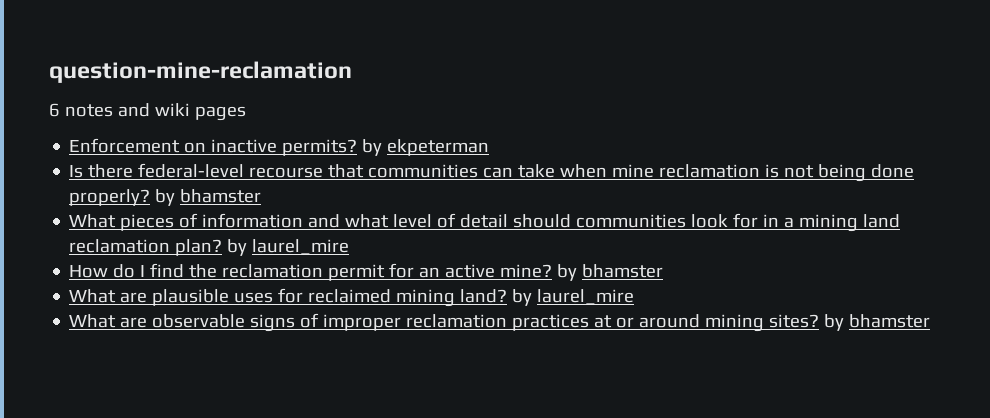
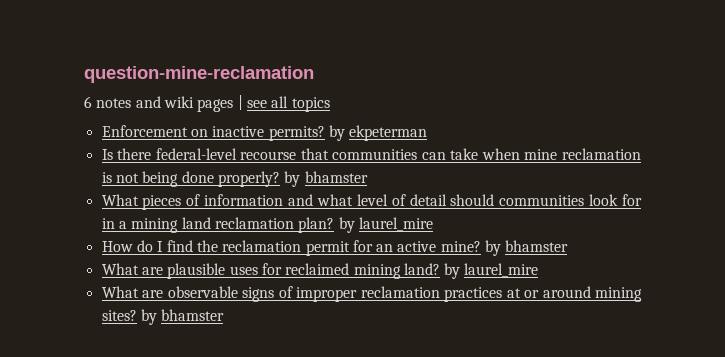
(246, 113) none -> [237,95,330,112] | see all topics

